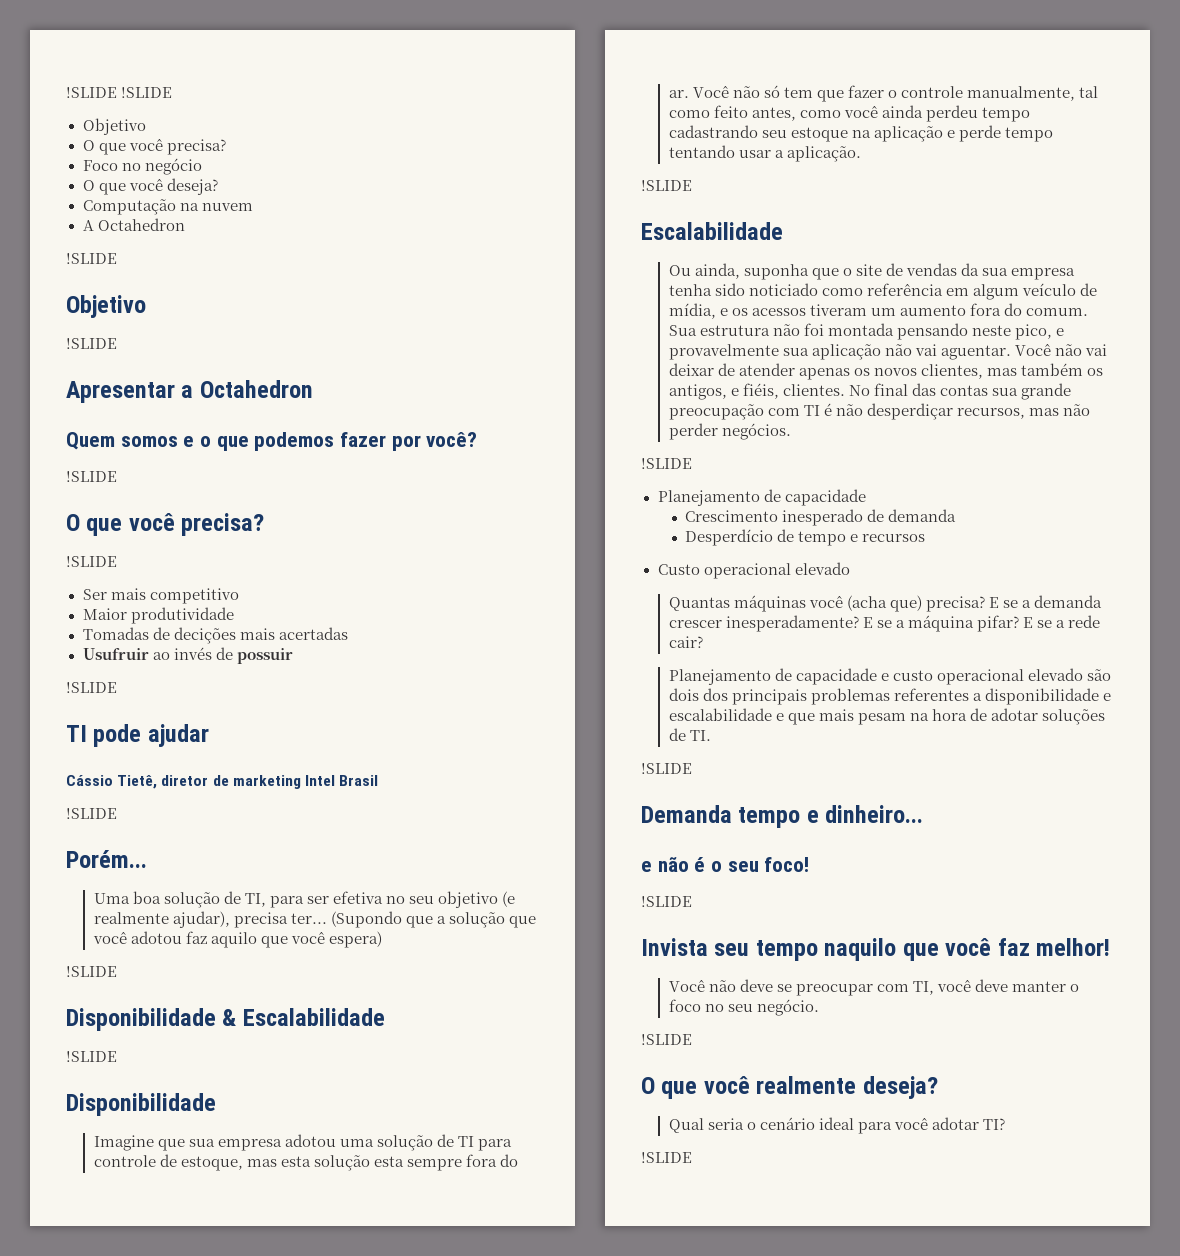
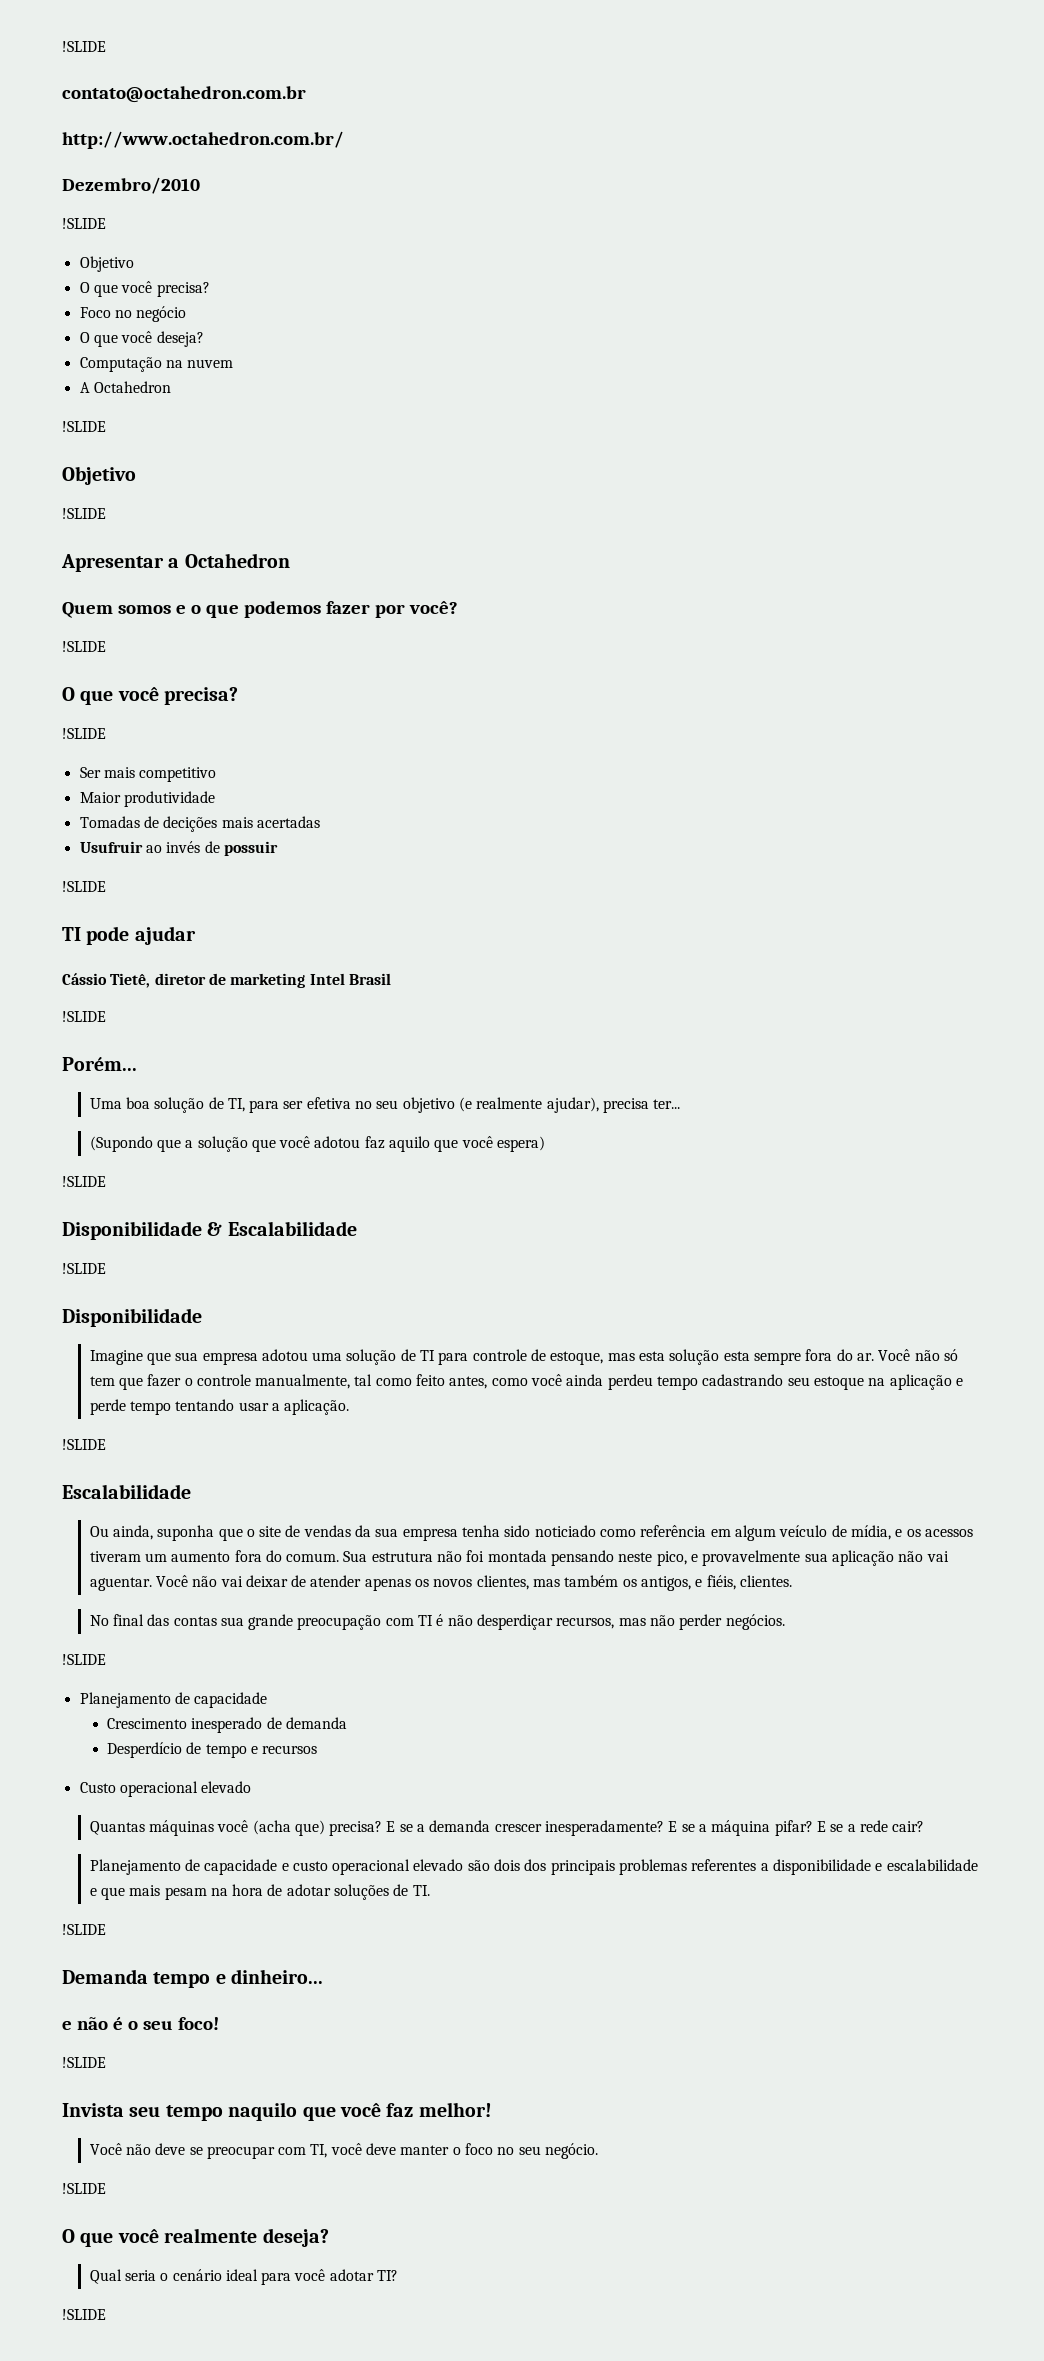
[66,87,117,98] !SLIDE -> [62,41,106,52] [62,86,306,103] [62,131,344,149] [62,177,200,194] !SLIDE // contato@octahedron.com.br // http://www.octahedron.com.br/ // Dezembro/2010 //
(327, 918) none -> (681, 1104) //
(845, 390) none -> (793, 1581) //

